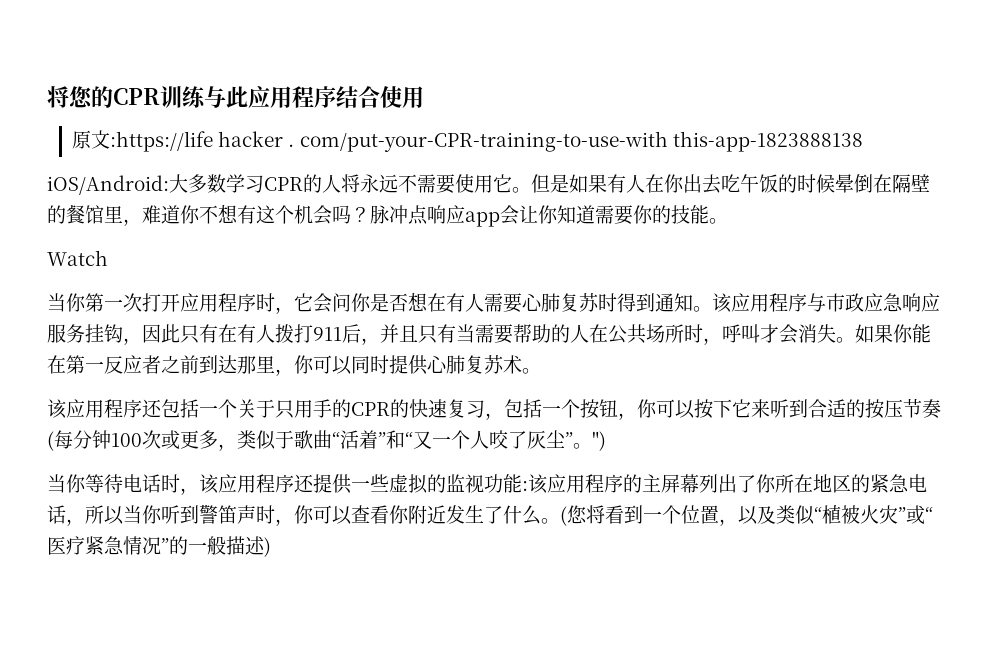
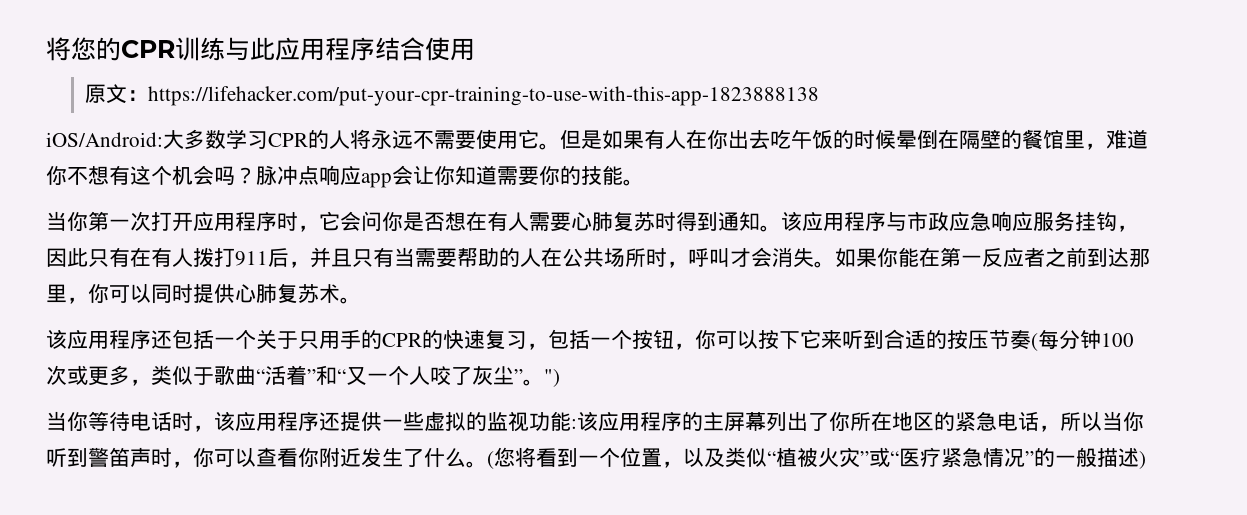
[110,131,863,152] :https://life hacker . com/put-your-CPR-training-to-use-with this-app-1823888138 -> [127,86,820,106] ：https://lifehacker.com/put-your-cpr-training-to-use-with-this-app-1823888138
[47,250,108,266] // Watch -> (644, 182) none

